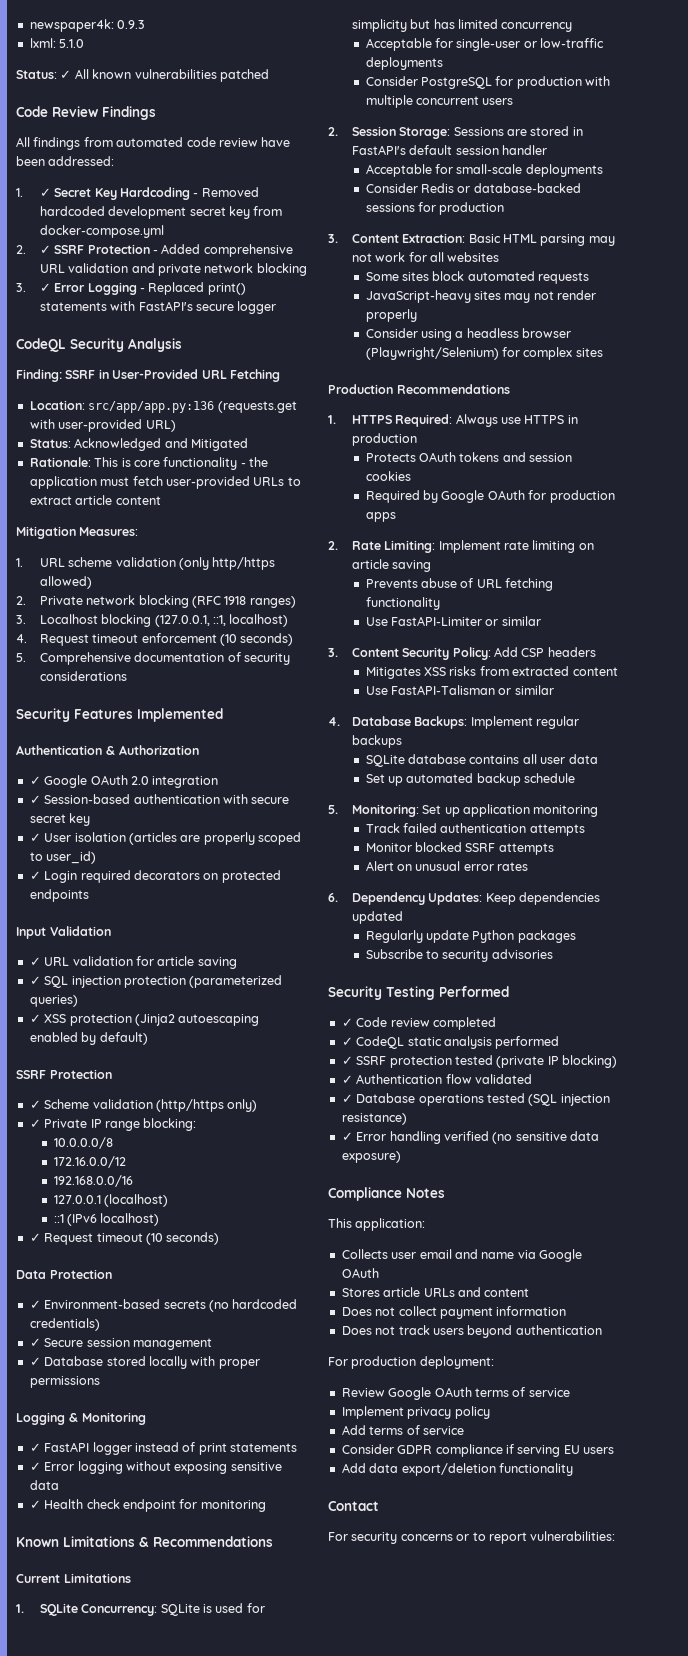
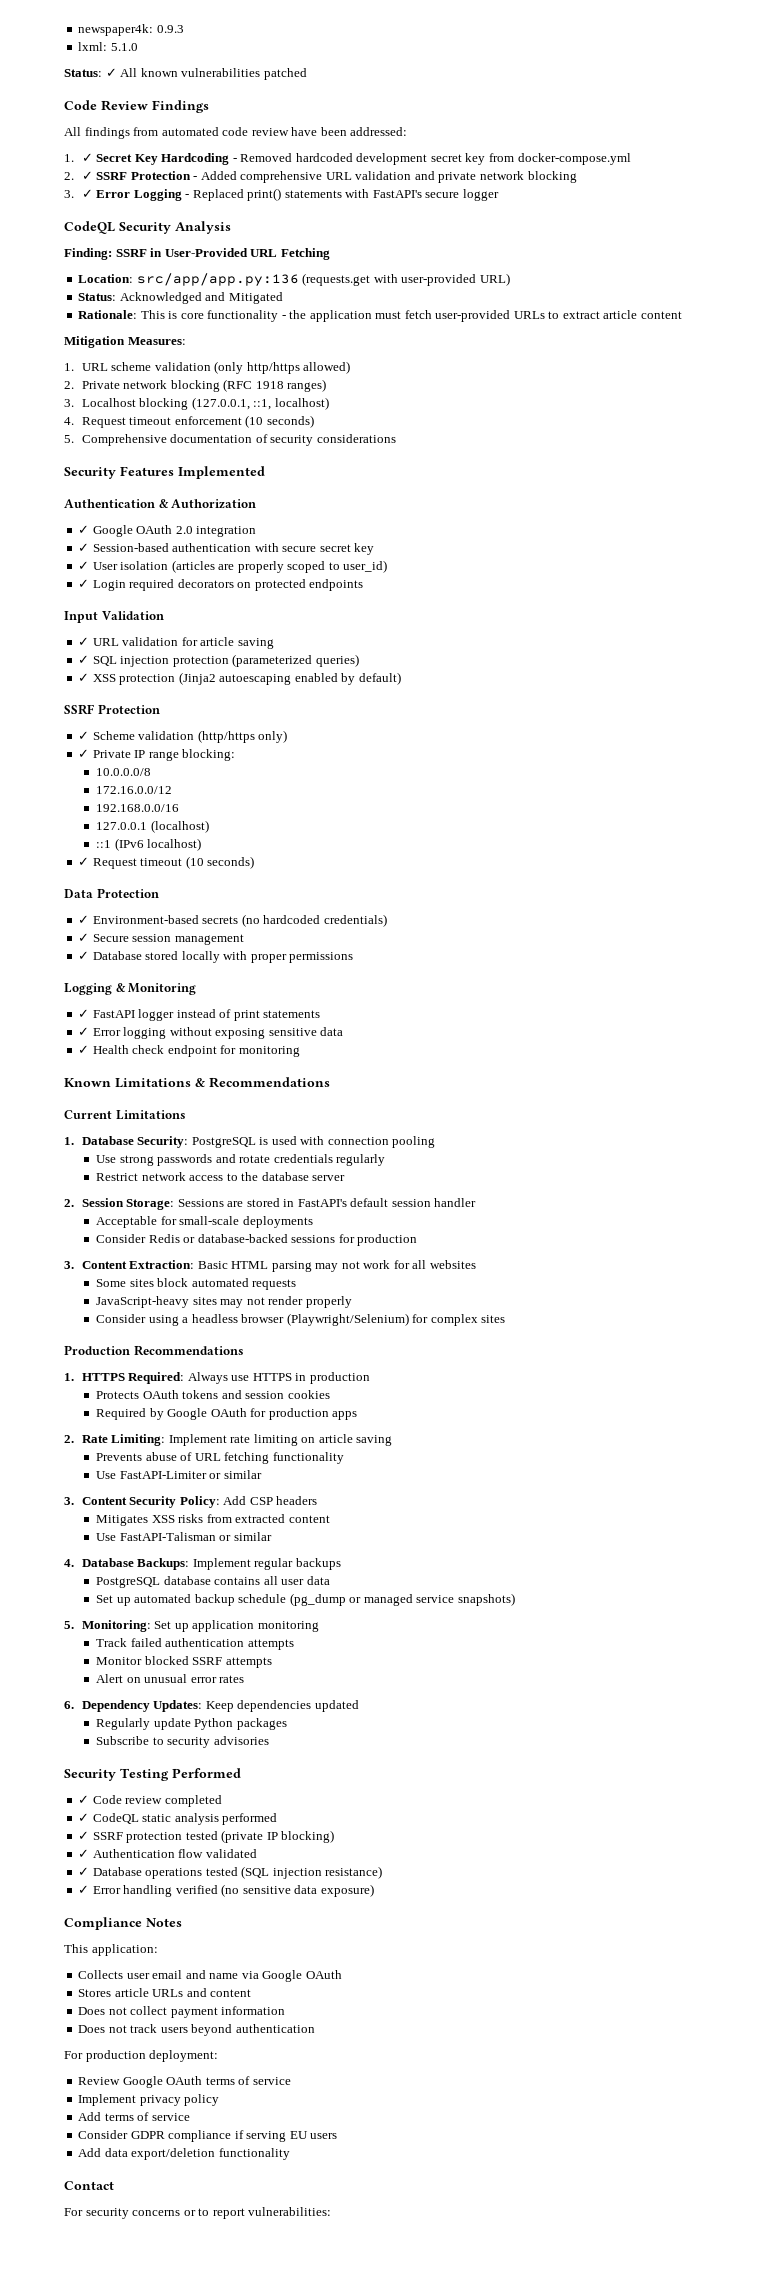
[39,1603,265,1616] [351,19,573,32] [365,38,605,51] [365,57,443,70] [365,76,611,89] [365,95,514,108] SQLite Concurrency: SQLite is used for simplicity but has limited concurrency // Acceptable for single-user or low-traffic deployments // Consider PostgreSQL for production with multiple concurrent users -> [81,1136,436,1148] [96,1154,386,1166] [96,1172,346,1181] Database Security: PostgreSQL is used with connection pooling // Use strong passwords and rotate credentials regularly // Restrict network access to the database server
[365,755,405,767] SQLite -> [96,1577,161,1588] PostgreSQL
(576, 778) none -> [289,1593,515,1606] (pg_dump or managed service snapshots)

